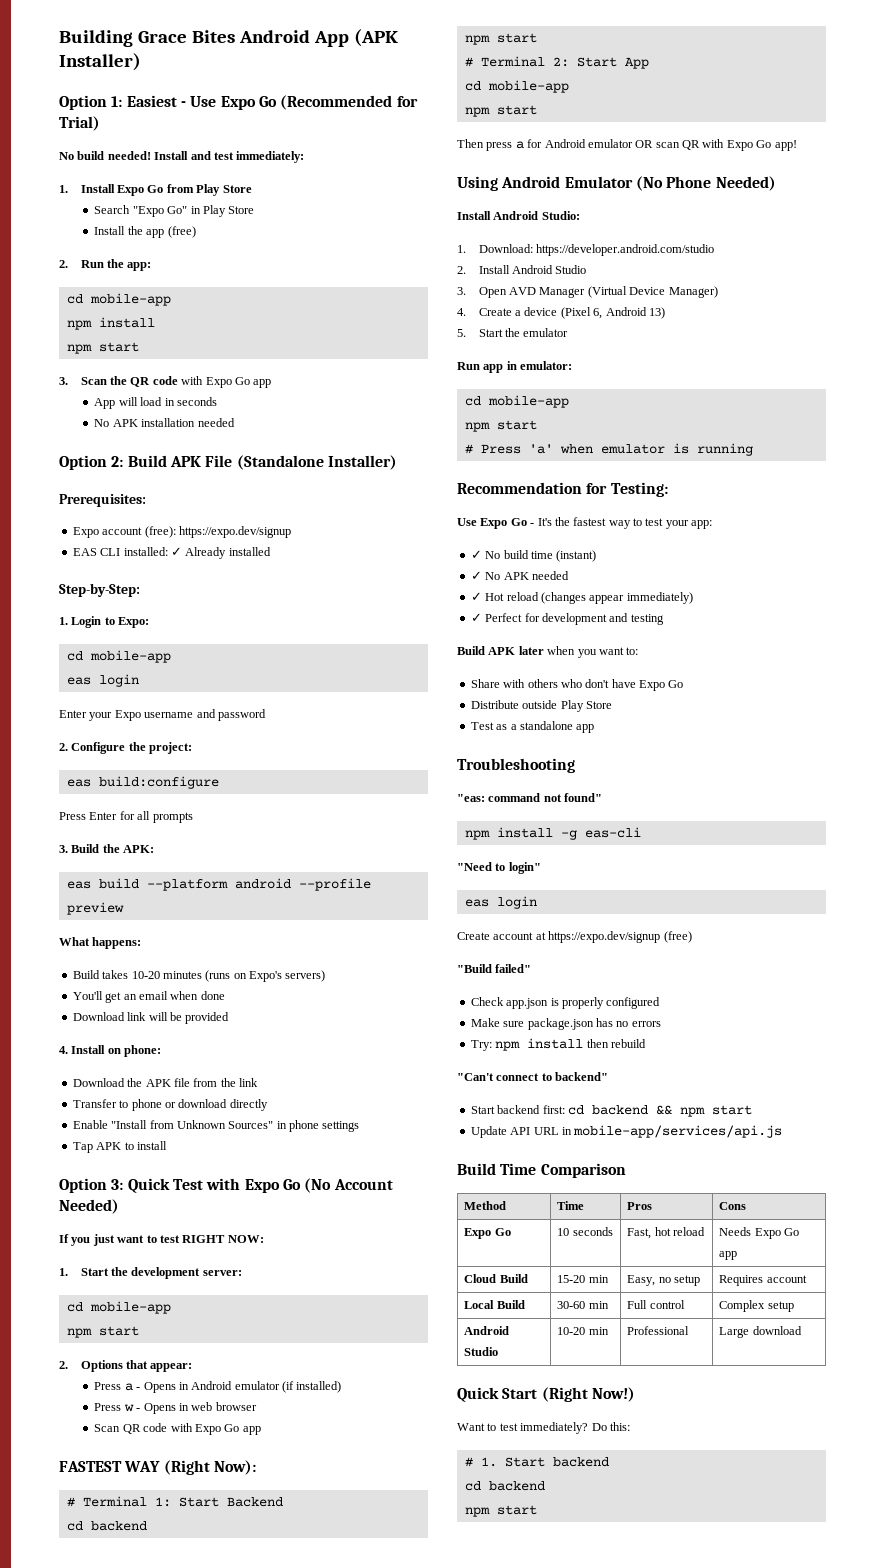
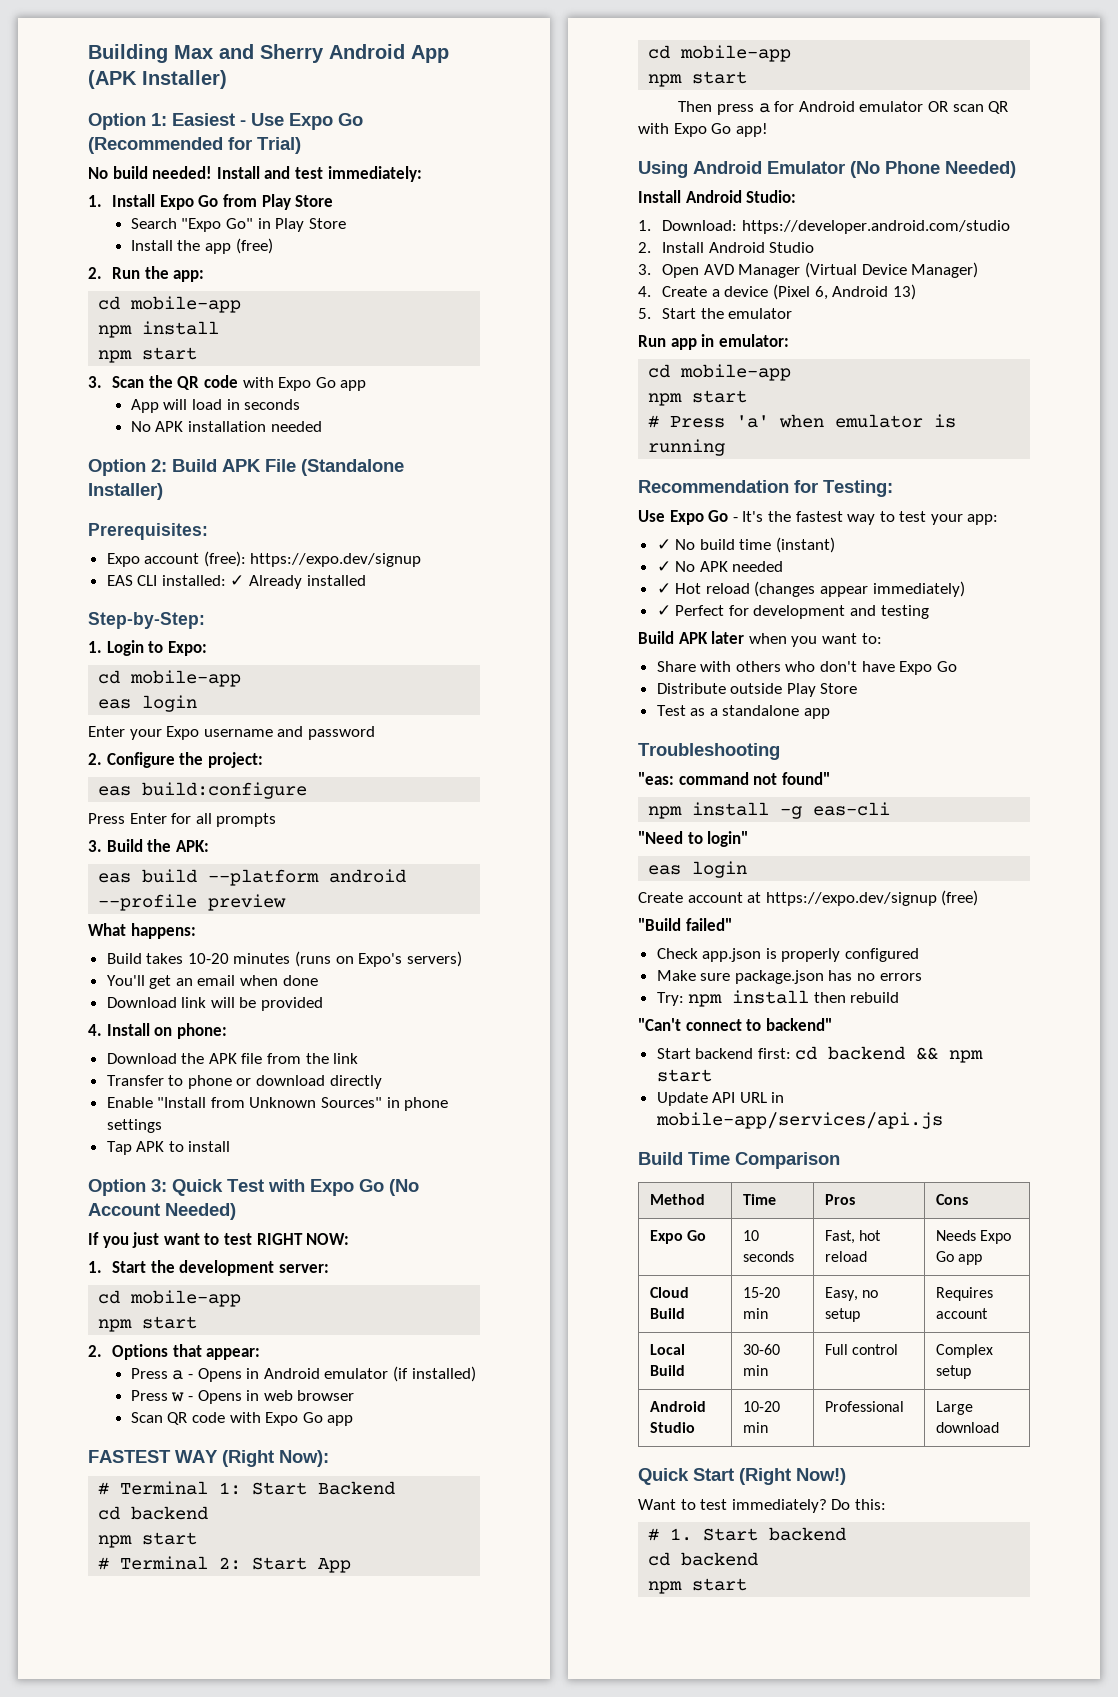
[137,30,235,43] Grace Bites -> [174,44,324,63] Max and Sherry

